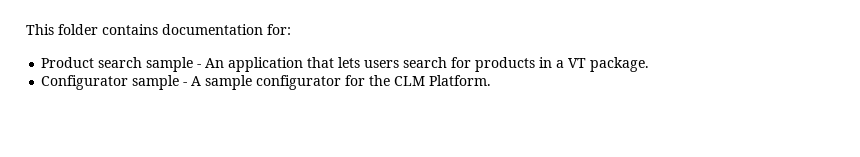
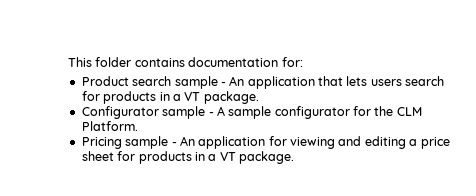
(492, 80) none -> [81,136,450,149] [81,151,294,164] // Pricing sample - An application for viewing and editing a price sheet for products in a VT package.

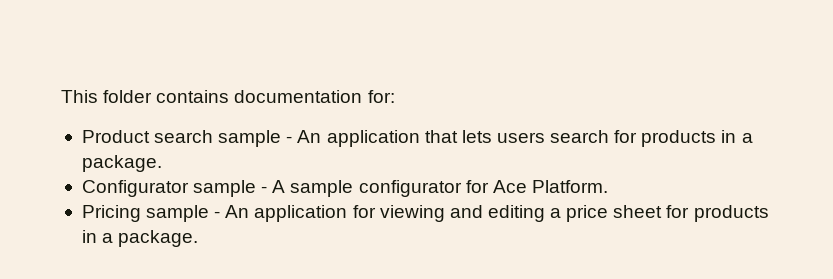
[184,92,201,101] VT -> (753, 138) none
[374,106,422,116] the CLM -> [492,180,527,193] Ace
[219,152,236,161] VT -> (114, 238) none

